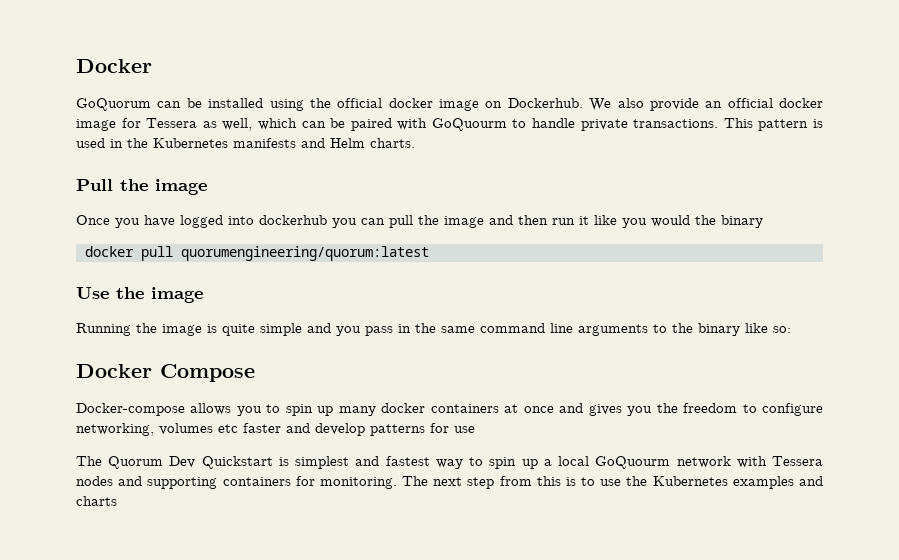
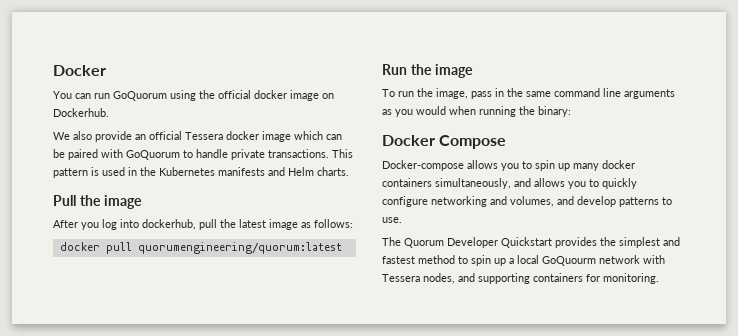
[76,98,264,111] GoQuorum can be installed -> [53,91,167,101] You can run GoQuorum
(583, 103) none -> (109, 112) //
[779,98,823,108] [76,118,253,131] docker image for Tessera as well, -> [185,131,291,142] Tessera docker image
[431,118,507,131] GoQuourm -> [126,150,180,160] GoQuorum
[76,215,763,228] Once you have logged into dockerhub you can pull the image and then run it like you would the binary -> [53,219,353,230] After you log into dockerhub, pull the latest image as follows:
[76,287,203,303] [76,323,361,336] Use the image // Running the image is quite simple and you -> [382,64,473,78] [382,88,468,99] Run the image // To run the image,
[653,323,791,336] to the binary like so: -> [382,106,571,117] as you would when running the binary:
[504,403,824,416] [76,423,281,436] at once and gives you the freedom to configure networking, volumes etc faster -> [435,178,637,189] [382,196,554,207] simultaneously, and allows you to quickly configure networking and volumes,
[430,423,475,433] for use -> [662,197,672,205] [382,217,402,223] to use.
[169,456,289,469] Dev Quickstart is -> [447,237,616,248] Developer Quickstart provides the
[435,459,463,469] way -> [418,255,455,264] method
[76,476,113,486] nodes -> [423,273,455,284] nodes,
[402,476,823,489] [76,496,117,506] The next step from this is to use the Kubernetes examples and charts -> (659, 278) none

